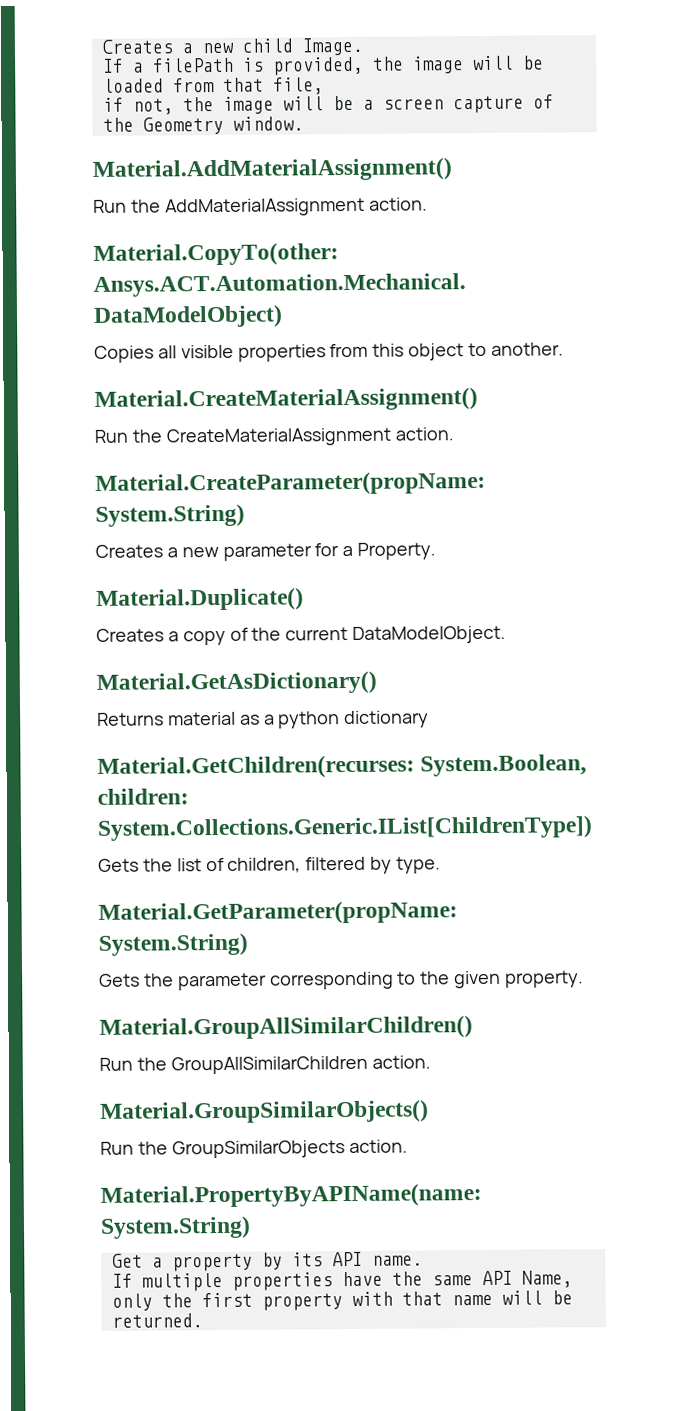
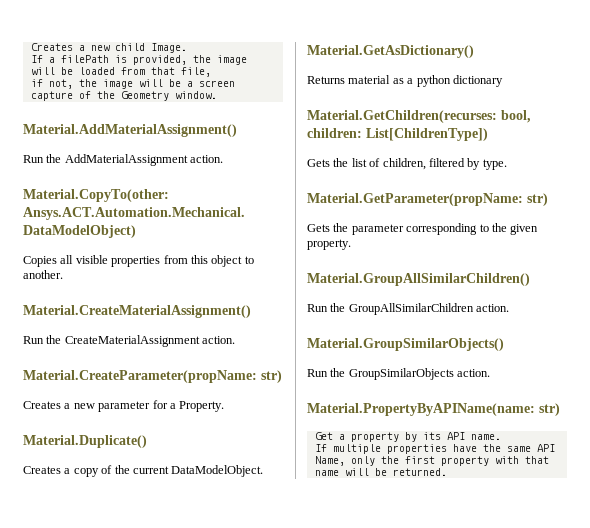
[95,503,245,527] System.String) -> [261,370,282,383] str)
[420,754,588,777] [97,788,189,805] [97,815,593,841] System.Boolean, children: System.Collections.Generic.IList[ChildrenType]) -> [501,110,531,123] [307,128,488,141] bool, children: List[ChildrenType])
[98,932,248,956] System.String) -> [527,193,548,206] str)
[100,1215,251,1239] System.String) -> [539,403,560,416] str)

